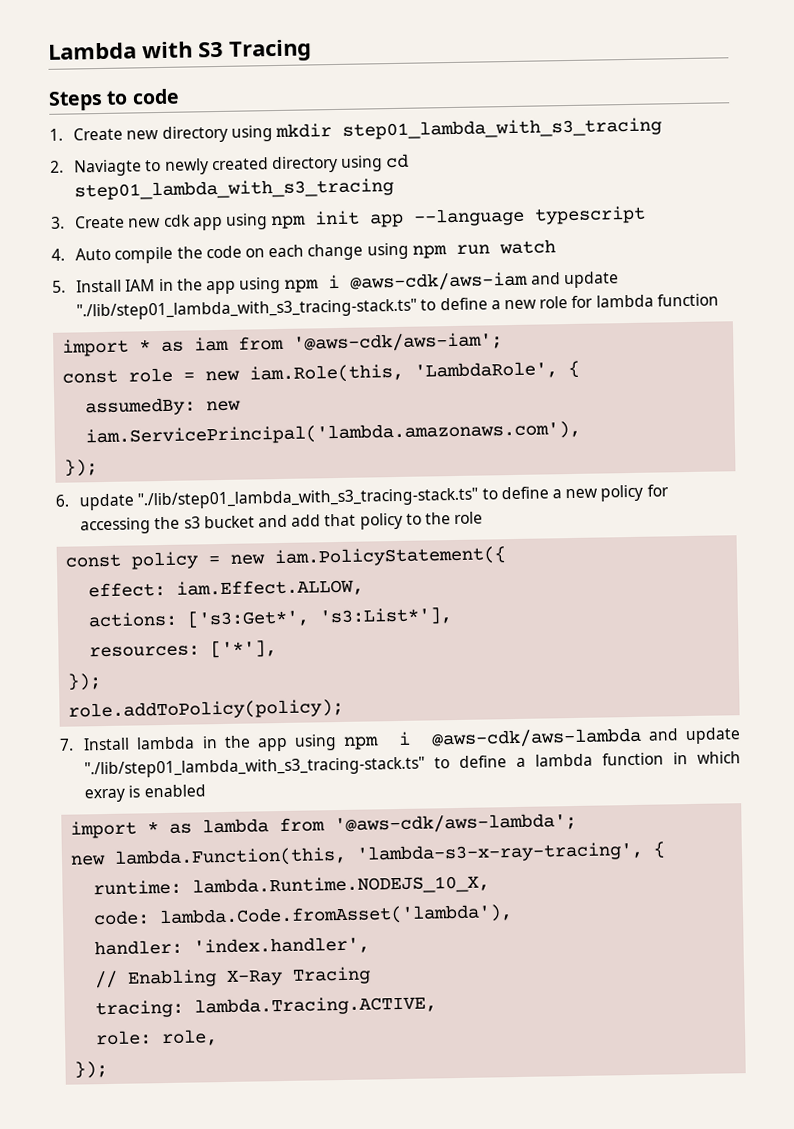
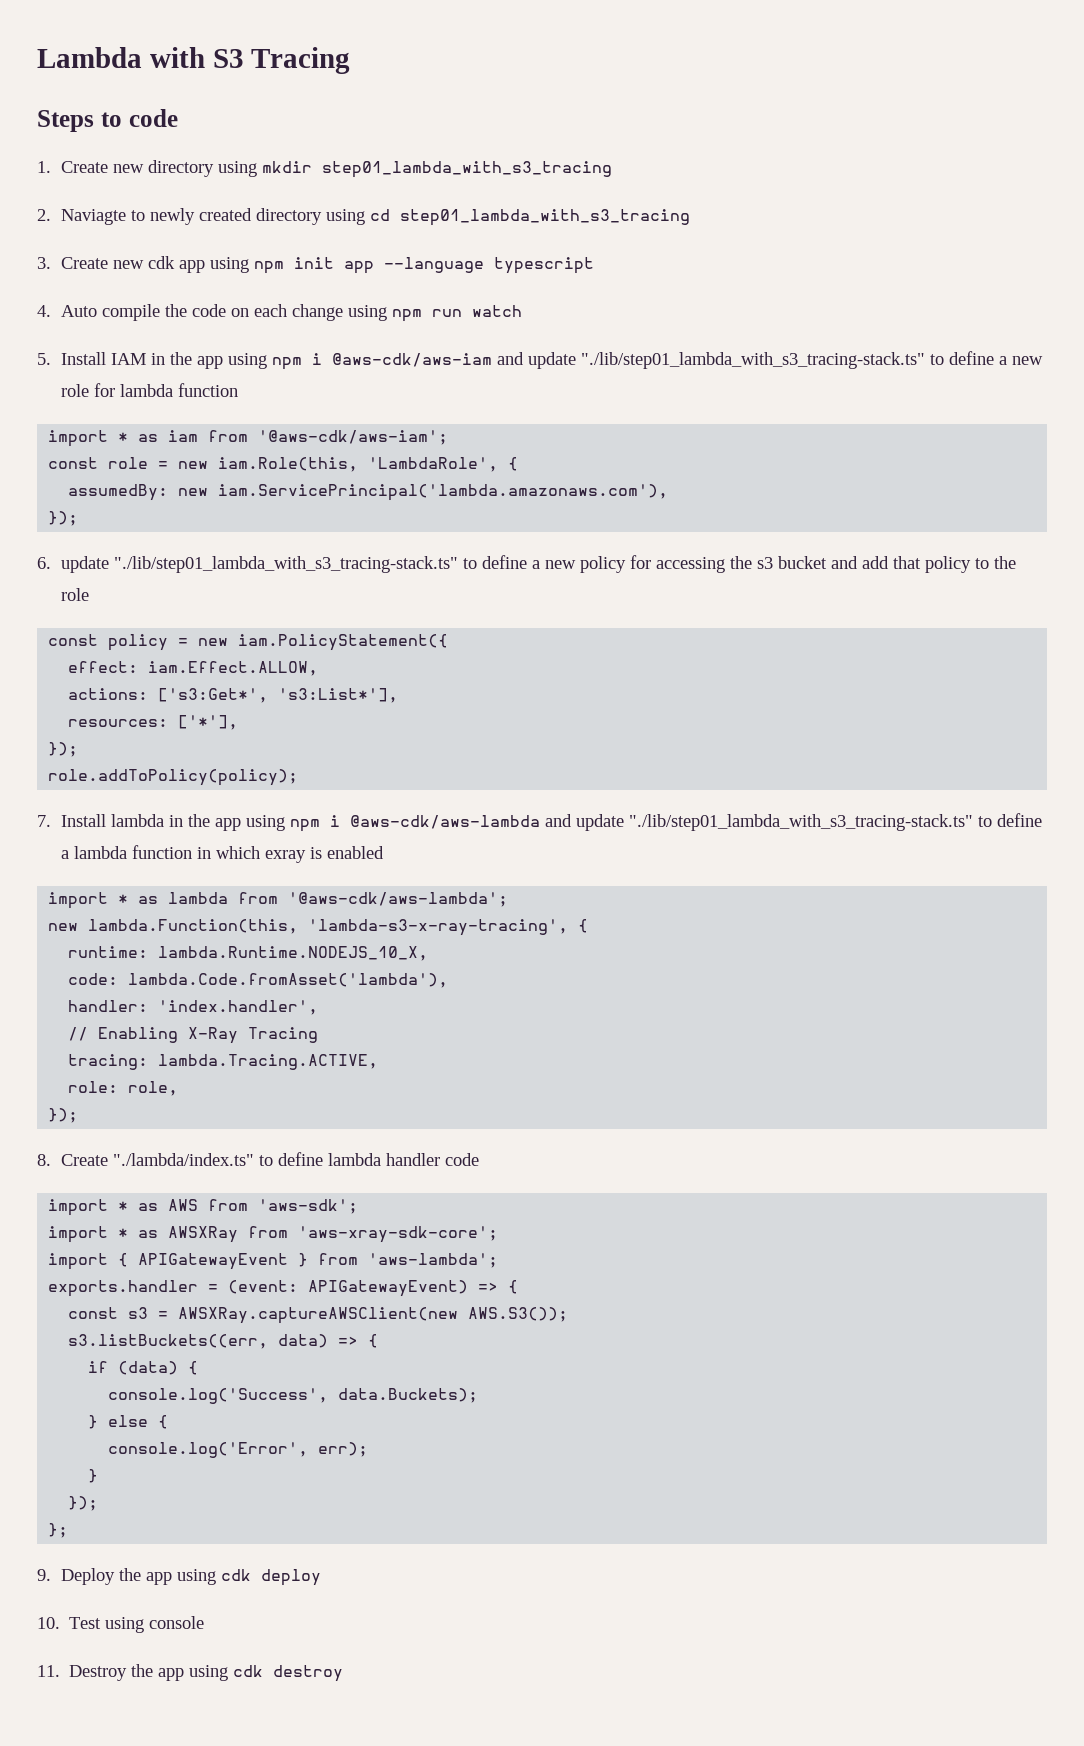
(109, 1070) none -> [37,1152,480,1166] [48,1199,359,1216] [48,1226,499,1243] [48,1253,499,1270] [48,1280,519,1297] [68,1307,569,1324] [68,1334,379,1349] [88,1361,199,1375] [108,1388,479,1404] [88,1415,169,1429] [108,1442,369,1458] [88,1469,99,1483] [68,1496,99,1511] [48,1523,69,1538] [37,1568,322,1586] [37,1616,205,1633] [37,1664,344,1682] // 8. Create "./lambda/index.ts" to define lambda handler code // import * as AWS from 'aws-sdk'; // import * as AWSXRay from 'aws-xray-sdk-core'; // import { APIGatewayEvent } from 'aws-lambda'; // exports.handler = (event: APIGatewayEvent) => { // const s3 = AWSXRay.captureAWSClient(new AWS.S3()); // s3.listBuckets((err, data) => { // if (data) { // console.log('Success', data.Buckets); // } else { // console.log('Error', err); // } // }); // }; // 9. Deploy the app using cdk deploy // 10. Test using console // 11. Destroy the app using cdk destroy

